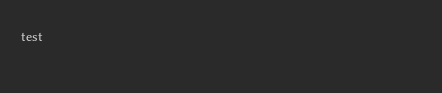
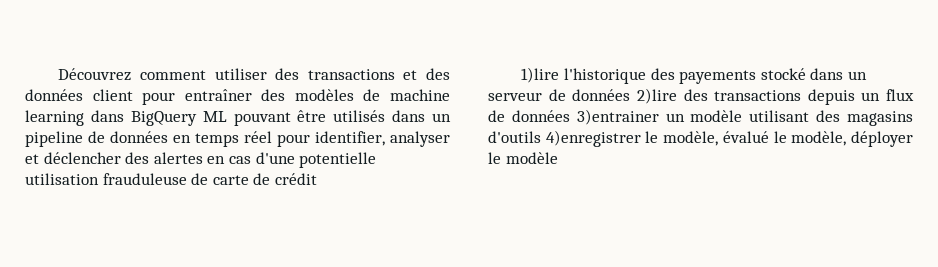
[21,32,43,41] test -> [58,68,450,81] [25,89,450,105] [25,110,451,126] [25,131,450,147] [25,152,377,168] [25,173,317,185] [521,67,868,84] [488,88,914,105] [488,109,913,126] [488,130,913,147] [488,152,558,164] Découvrez comment utiliser des transactions et des données client pour entraîner des modèles de machine learning dans BigQuery ML pouvant être utilisés dans un pipeline de données en temps réel pour identifier, analyser et déclencher des alertes en cas d'une potentielle utilisation frauduleuse de carte de crédit // 1)lire l'historique des payements stocké dans un serveur de données 2)lire des transactions depuis un flux de données 3)entrainer un modèle utilisant des magasins d'outils 4)enregistrer le modèle, évalué le modèle, déployer le modèle

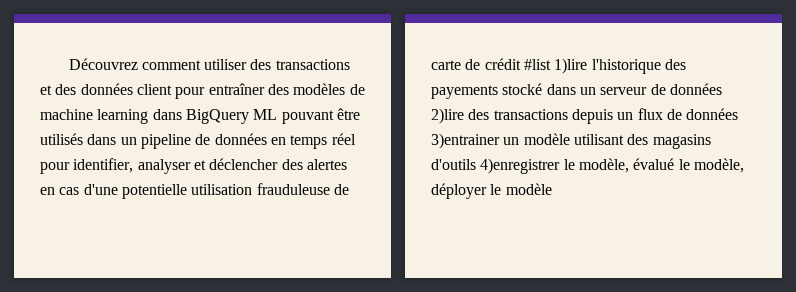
(317, 179) // -> [523,59,551,70] #list

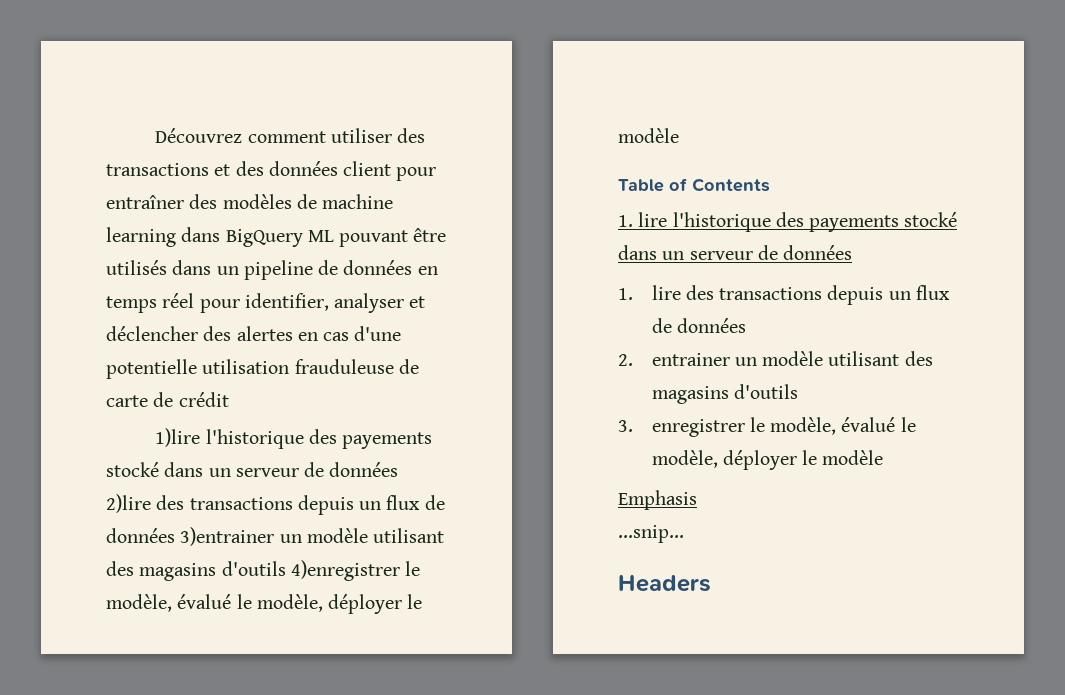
[523,59,551,70] #list -> (229, 399) //
(552, 189) none -> [618,178,770,192] [618,212,958,232] [618,245,853,260] [618,285,950,305] [651,318,746,333] [618,351,933,366] [651,384,798,404] [618,417,916,437] [651,450,884,470] [618,490,697,510] [618,525,684,543] [618,575,711,592] // Table of Contents // 1. lire l'historique des payements stocké dans un serveur de données // 1. lire des transactions depuis un flux de données // 2. entrainer un modèle utilisant des magasins d'outils // 3. enregistrer le modèle, évalué le modèle, déployer le modèle // Emphasis // ...snip... // Headers

